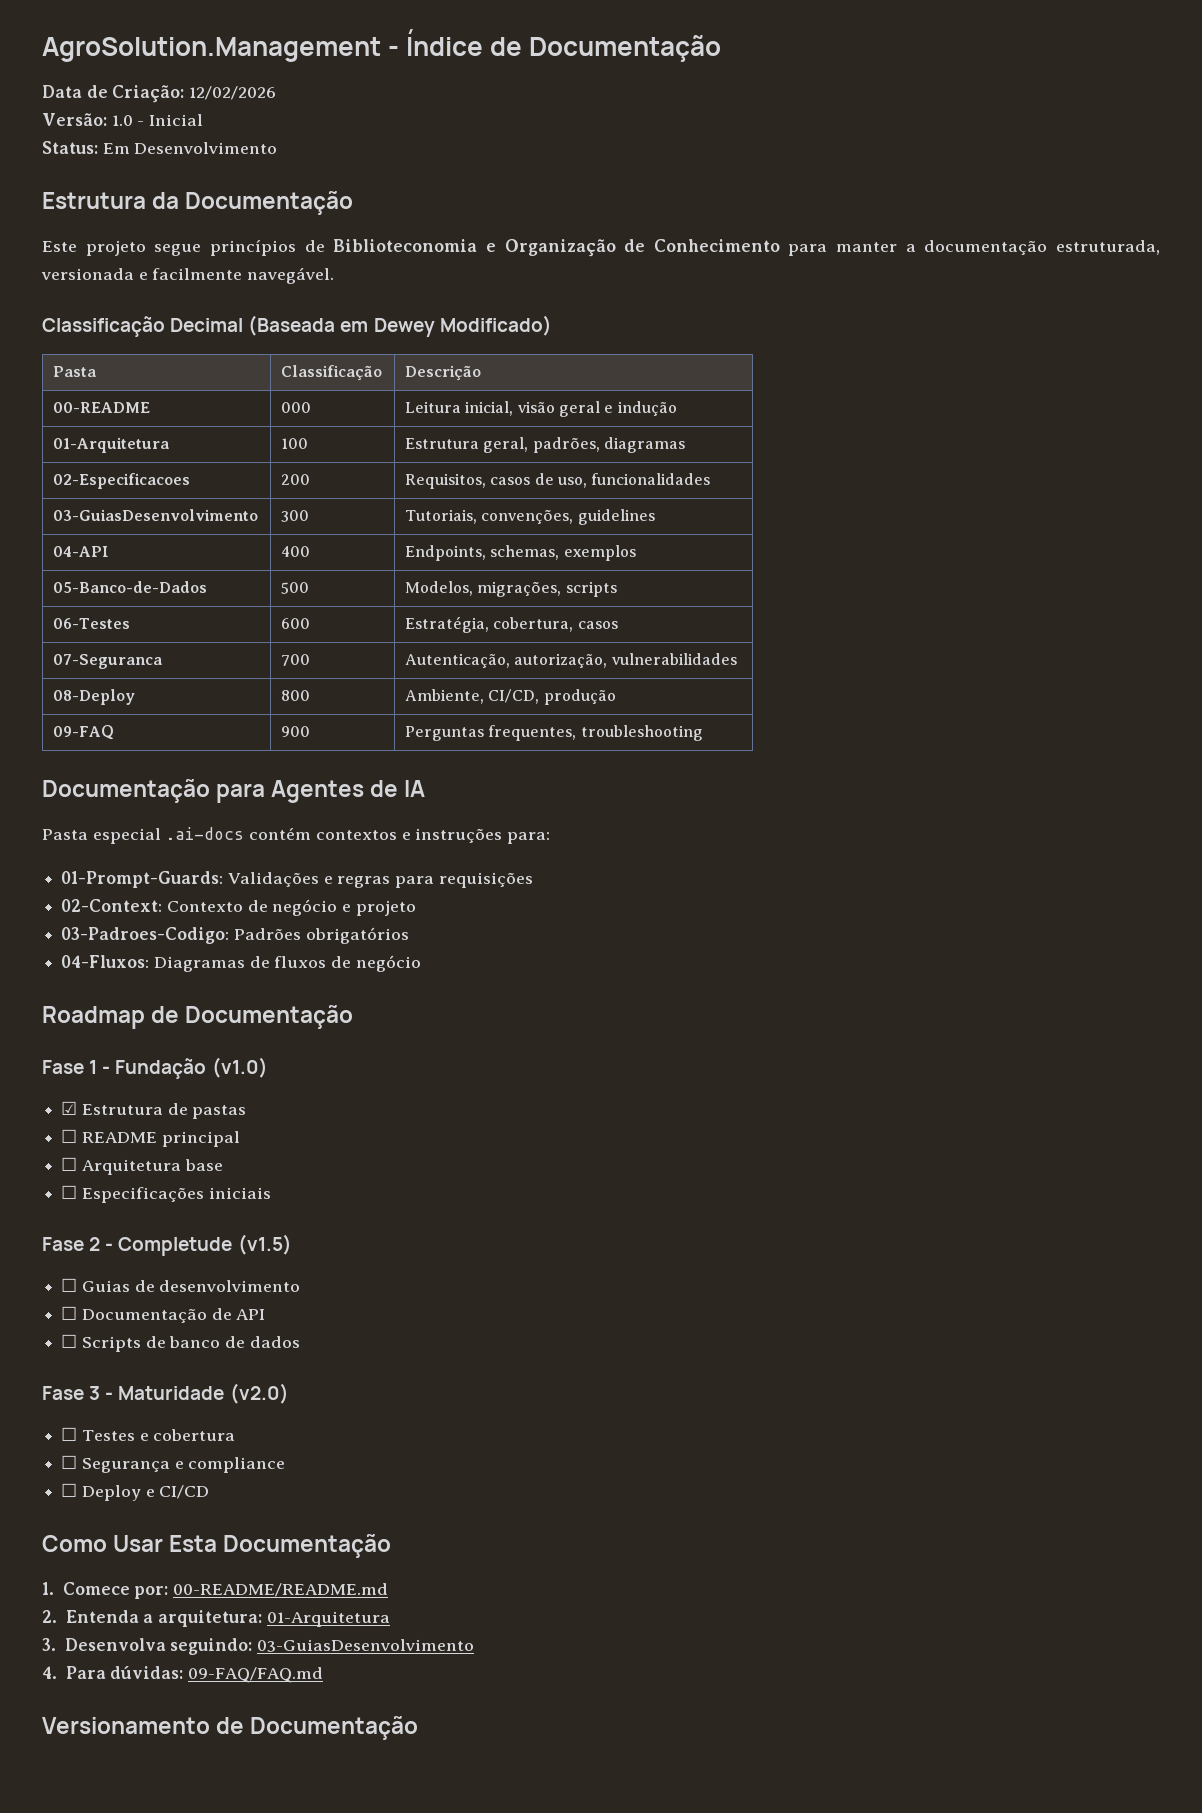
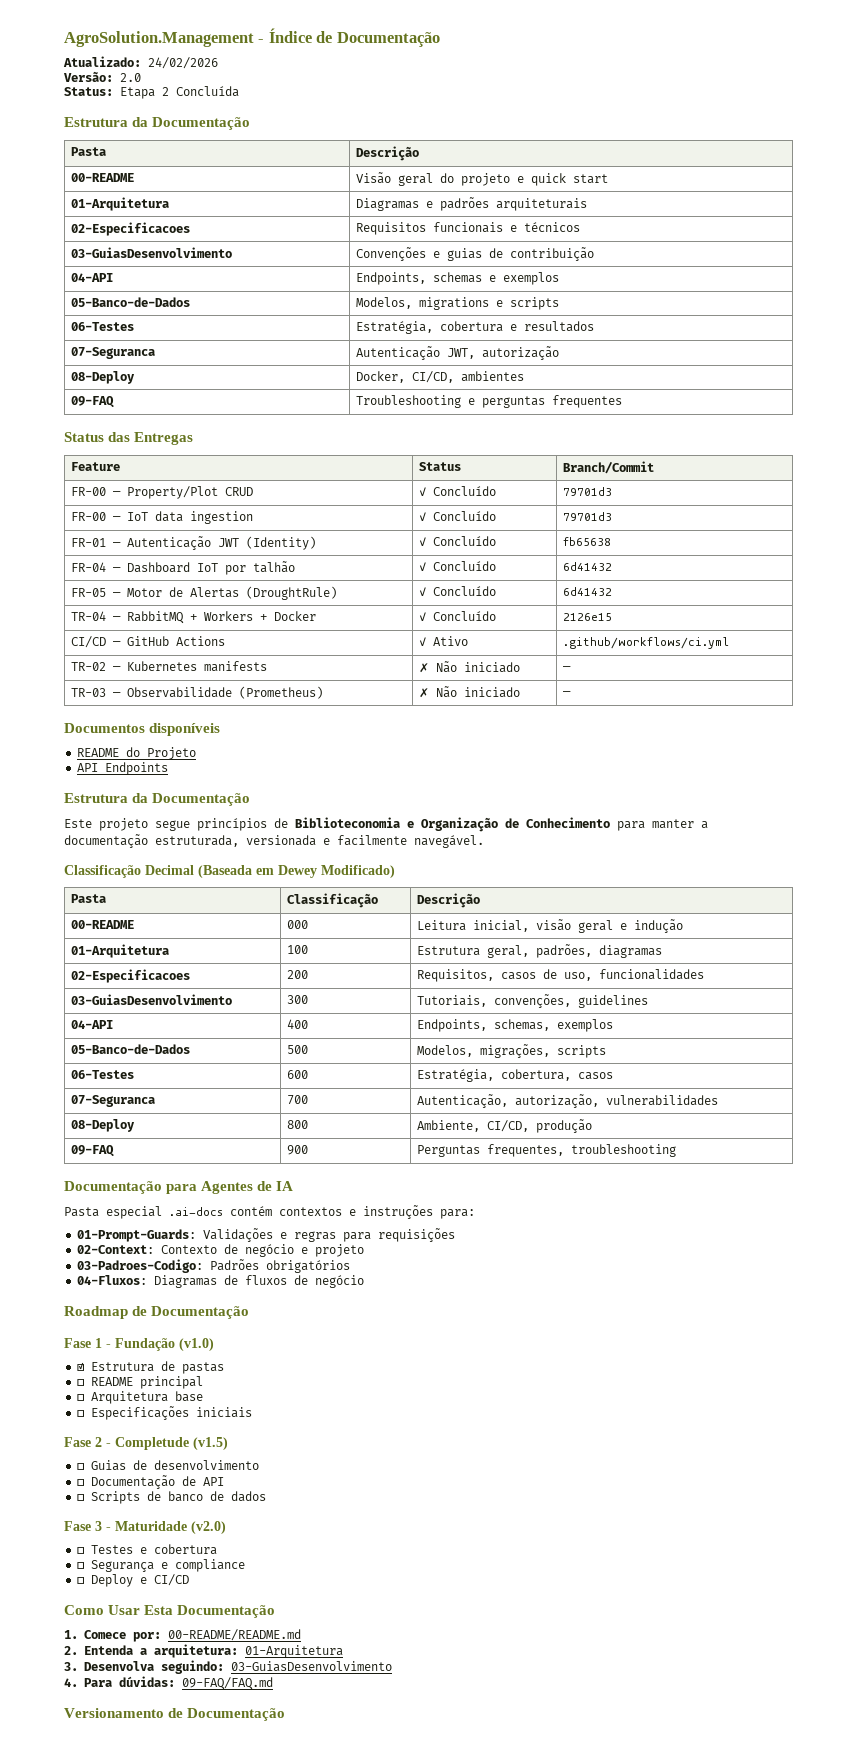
[42,85,277,103] [42,113,204,126] [42,141,278,154] Data de Criação: 12/02/2026 // Versão: 1.0 - Inicial // Status: Em Desenvolvimento -> [63,56,218,69] [64,71,141,82] [64,86,239,99] [64,117,251,130] [70,147,106,156] [355,146,419,161] [70,173,134,182] [355,172,608,186] [70,197,169,211] [355,197,587,211] [70,222,190,236] [355,222,580,235] [70,247,232,258] [355,247,594,261] [70,273,113,282] [355,272,559,285] [70,297,190,307] [355,297,559,310] [70,322,134,331] [355,321,594,334] [70,347,155,359] [355,346,559,360] [70,371,135,384] [355,371,524,383] [70,396,114,408] [355,395,622,408] [64,432,194,445] [70,462,120,471] [418,462,461,471] [562,461,654,474] [70,486,253,499] [418,486,496,496] [562,487,612,496] [70,511,253,524] [418,511,496,521] [562,512,612,521] [70,536,316,550] [418,536,496,546] [562,537,611,546] [70,561,295,575] [418,561,496,571] [562,562,612,571] [70,586,337,600] [418,586,496,596] [562,587,612,596] [70,611,316,624] [418,611,496,621] [562,613,612,621] [70,636,225,648] [418,636,468,646] [562,637,729,649] [70,661,267,672] [418,661,520,673] [562,666,571,671] [70,686,323,699] [418,686,520,698] [562,691,571,696] [64,723,221,736] [77,747,197,760] [77,762,169,775] Atualizado: 24/02/2026 // Versão: 2.0 // Status: Etapa 2 Concluída // Estrutura da Documentação // Pasta | Descrição // 00-README | Visão geral do projeto e quick start // 01-Arquitetura | Diagramas e padrões arquiteturais // 02-Especificacoes | Requisitos funcionais e técnicos // 03-GuiasDesenvolvimento | Convenções e guias de contribuição // 04-API | Endpoints, schemas e exemplos // 05-Banco-de-Dados | Modelos, migrations e scripts // 06-Testes | Estratégia, cobertura e resultados // 07-Seguranca | Autenticação JWT, autorização // 08-Deploy | Docker, CI/CD, ambientes // 09-FAQ | Troubleshooting e perguntas frequentes // Status das Entregas // Feature | Status | Branch/Commit // FR-00 — Property/Plot CRUD | ✓ Concluído | 79701d3 // FR-00 — IoT data ingestion | ✓ Concluído | 79701d3 // FR-01 — Autenticação JWT (Identity) | ✓ Concluído | fb65638 // FR-04 — Dashboard IoT por talhão | ✓ Concluído | 6d41432 // FR-05 — Motor de Alertas (DroughtRule) | ✓ Concluído | 6d41432 // TR-04 — RabbitMQ + Workers + Docker | ✓ Concluído | 2126e15 // CI/CD — GitHub Actions | ✓ Ativo | .github/workflows/ci.yml // TR-02 — Kubernetes manifests | ✗ Não iniciado | — // TR-03 — Observabilidade (Prometheus) | ✗ Não iniciado | — // Documentos disponíveis // README do Projeto // API Endpoints

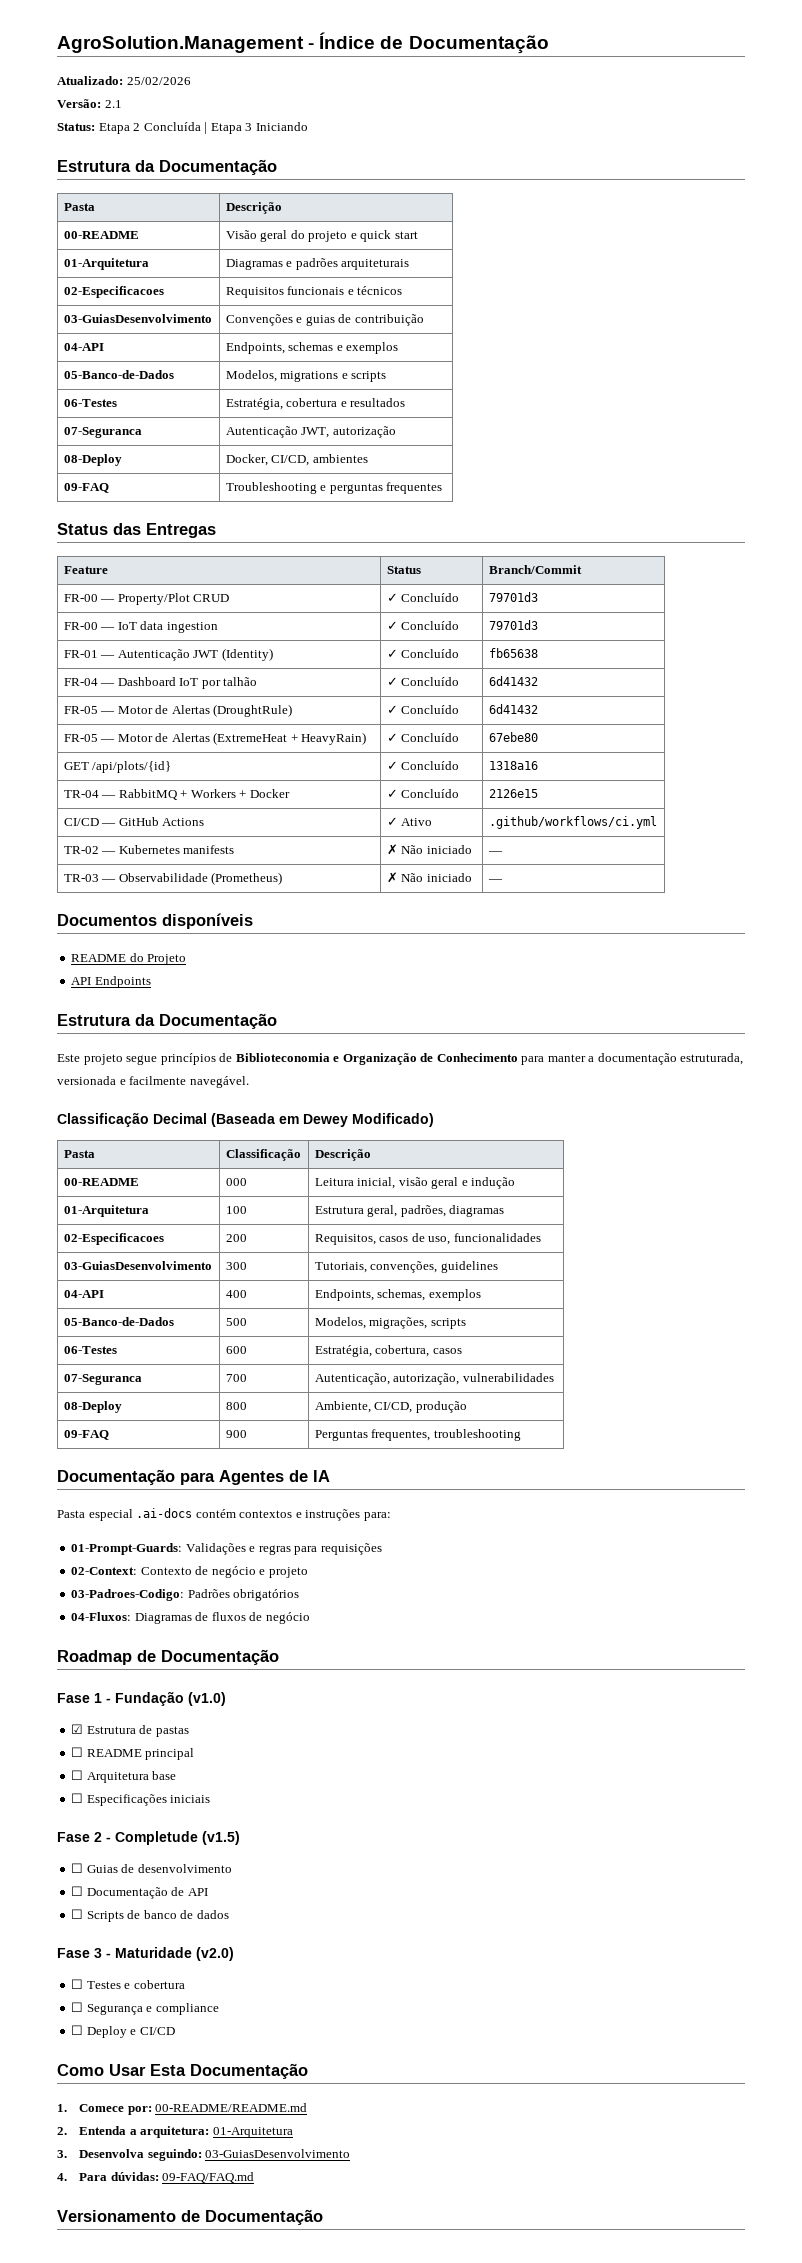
[148,57,218,69] 24/02/2026 -> [126,77,191,85] 25/02/2026
[120,73,141,82] 2.0 -> [104,100,122,108] 2.1
(239, 91) none -> [204,122,308,134] | Etapa 3 Iniciando
(612, 591) none -> [63,732,367,745] [386,733,460,742] [488,732,538,742] [63,761,172,773] [386,761,460,770] [488,761,538,770] // FR-05 — Motor de Alertas (ExtremeHeat + HeavyRain) | ✓ Concluído | 67ebe80 // GET /api/plots/{id} | ✓ Concluído | 1318a16

